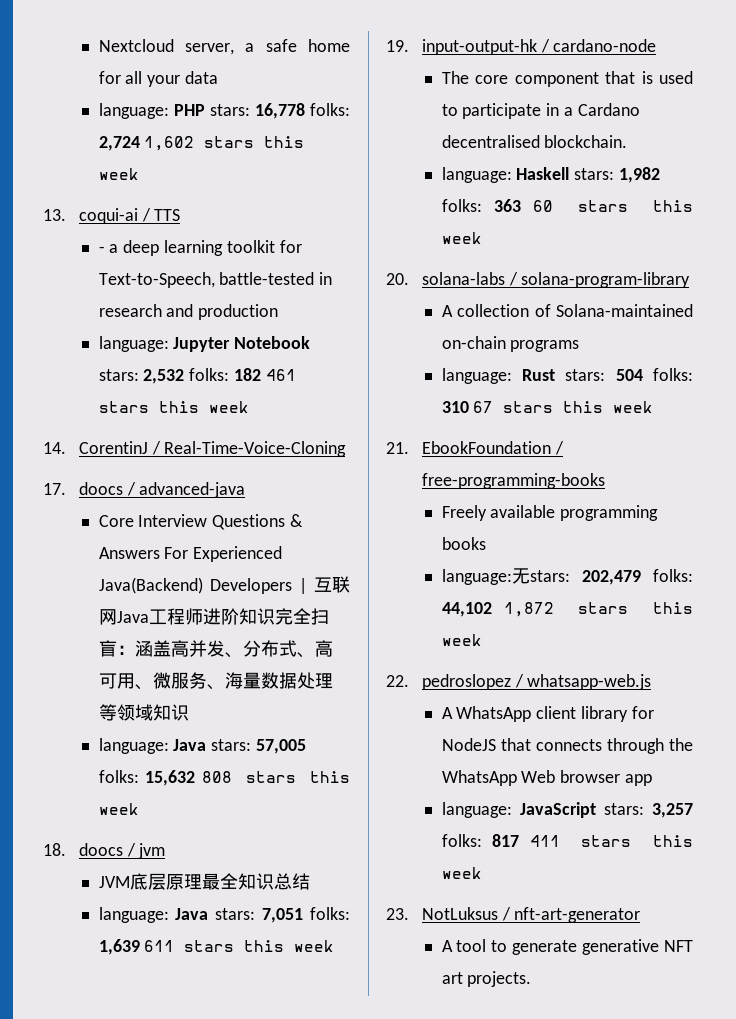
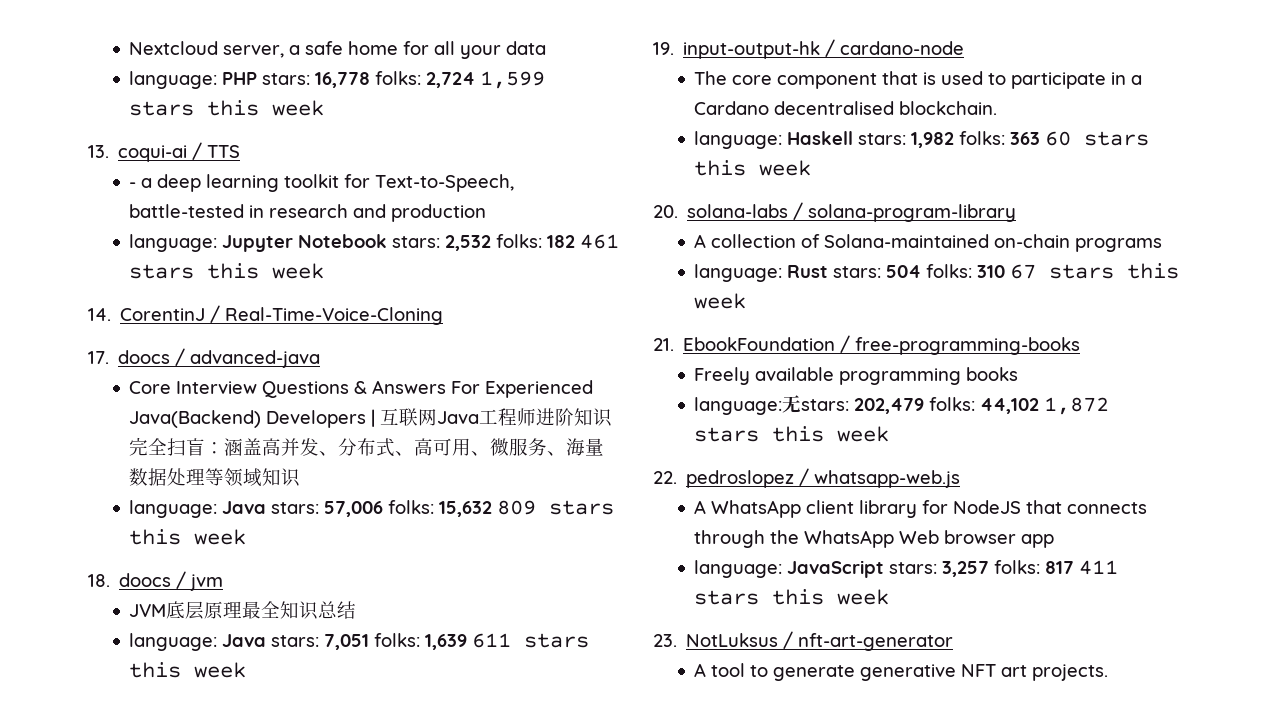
[144,136,195,151] 1,602 -> [480,71,546,89] 1,599
[256,739,307,754] 57,005 -> [324,501,384,517] 57,006
[202,771,233,783] 808 -> [497,500,537,515] 809

